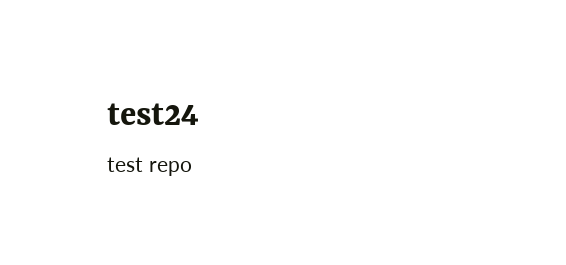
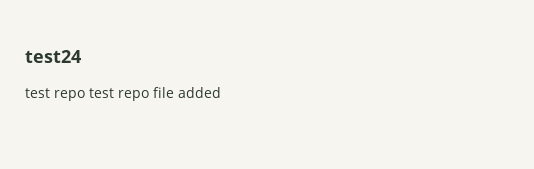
(192, 168) none -> [89,87,221,101] test repo file added

